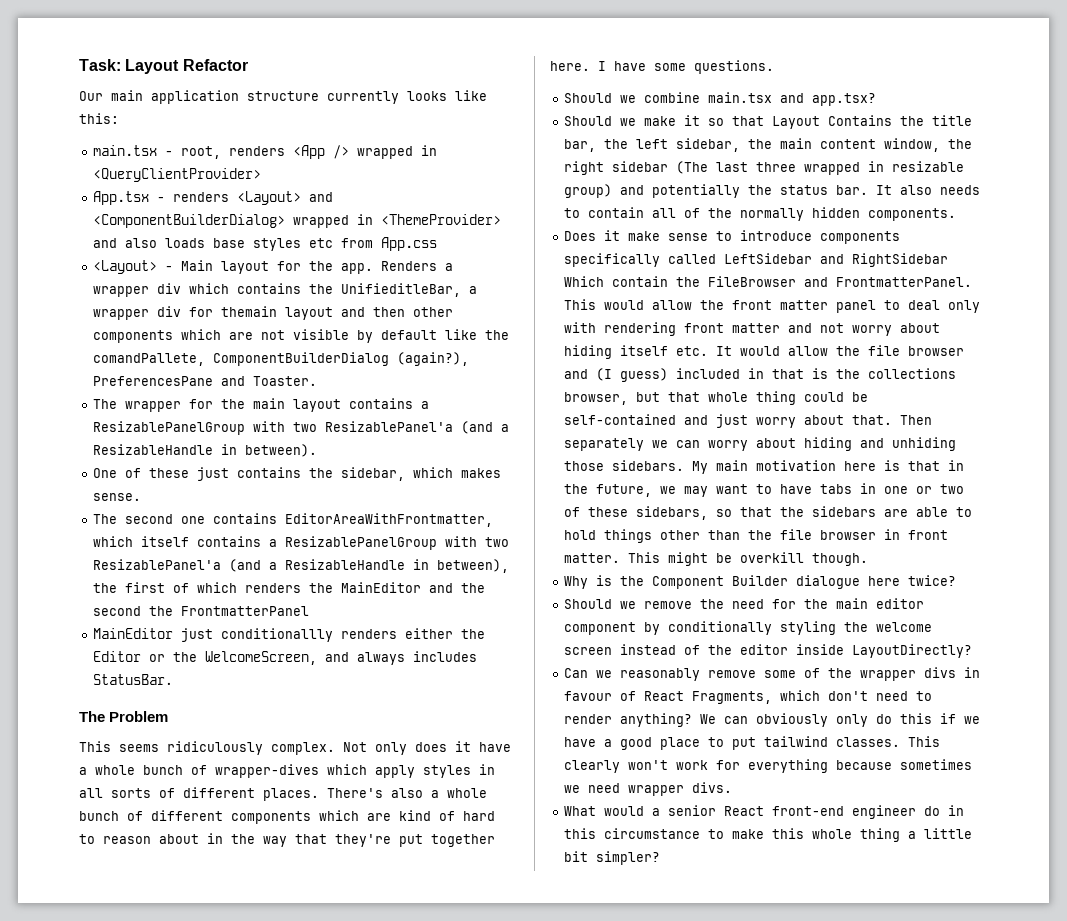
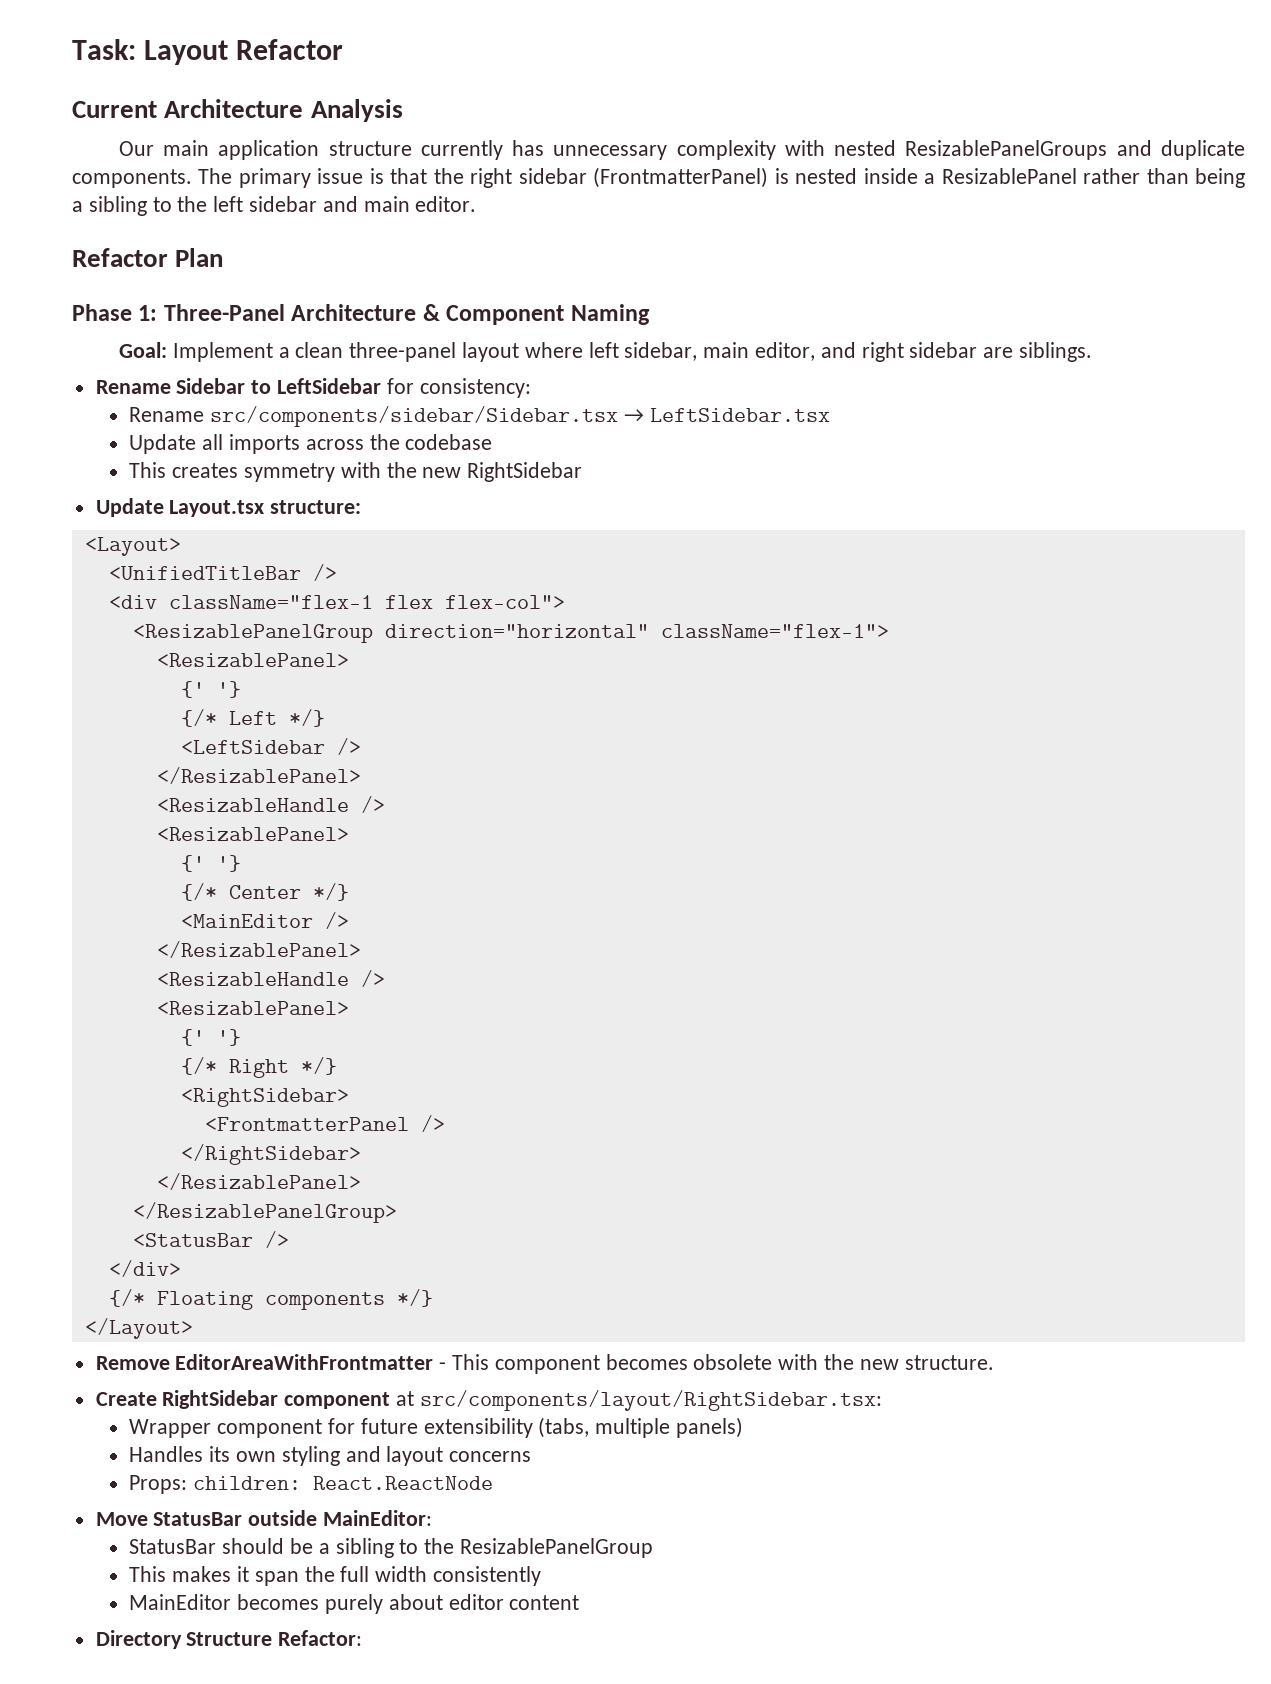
(248, 65) none -> [72,99,403,122] // Current Architecture Analysis
[407,90,487,101] [79,113,119,124] [93,145,438,159] [93,168,262,182] [93,191,334,205] [93,214,502,228] [93,237,438,251] [93,260,454,274] [93,283,478,297] [93,306,454,320] [93,329,510,343] [93,352,470,366] [93,376,318,386] [93,398,430,412] [93,421,510,435] [93,444,318,457] [93,467,502,481] [93,493,142,501] [93,513,494,527] [93,536,510,550] [93,559,510,573] [93,582,486,593] [93,606,310,616] [93,628,486,642] [93,651,478,665] [93,674,174,685] [79,711,169,722] [79,741,511,755] [79,764,495,778] [79,787,487,801] [79,810,495,824] [79,833,495,847] [550,60,774,74] [564,92,877,106] [564,115,973,129] [564,138,973,152] [564,161,965,175] [564,184,981,198] [564,207,957,221] [564,230,901,244] [564,253,949,267] [564,276,973,287] [564,299,981,313] [564,322,941,336] [564,345,965,359] [564,368,957,382] [564,391,869,405] [564,414,933,428] [564,437,957,451] [564,460,965,474] [564,483,965,497] [564,506,973,520] [564,529,949,543] [564,552,869,566] [564,575,957,589] [564,598,925,609] [564,621,933,635] [564,644,973,658] [564,667,981,681] [564,690,933,704] [564,713,981,727] [564,736,941,750] [564,759,973,773] [564,782,733,796] [564,805,965,819] [564,828,973,842] [564,851,661,865] looks like this: // main.tsx - root, renders <App /> wrapped in <QueryClientProvider> // App.tsx - renders <Layout> and <ComponentBuilderDialog> wrapped in <ThemeProvider> and also loads base styles etc from App.css // <Layout> - Main layout for the app. Renders a wrapper div which contains the UnifieditleBar, a wrapper div for themain layout and then other components which are not visible by default like the comandPallete, ComponentBuilderDialog (again?), PreferencesPane and Toaster. // The wrapper for the main layout contains a ResizablePanelGroup with two ResizablePanel'a (and a ResizableHandle in between). // One of these just contains the sidebar, which makes sense. // The second one contains EditorAreaWithFrontmatter, which itself contains a ResizablePanelGroup with two ResizablePanel'a (and a ResizableHandle in between), the first of which renders the MainEditor and the second the FrontmatterPanel // MainEditor just conditionallly renders either the Editor or the WelcomeScreen, and always includes StatusBar. // The Problem // This seems ridiculously complex. Not only does it have a whole bunch of wrapper-dives which apply styles in all sorts of different places. There's also a whole bunch of different components which are kind of hard to reason about in the way that they're put together here. I have some questions. // Should we combine main.tsx and app.tsx? // Should we make it so that Layout Contains the title bar, the left sidebar, the main content window, the right sidebar (The last three wrapped in resizable group) and potentially the status bar. It also needs to contain all of the normally hidden components. // Does it make sense to introduce components specifically called LeftSidebar and RightSidebar Which contain the FileBrowser and FrontmatterPanel. This would allow the front matter panel to deal only with rendering front matter and not worry about hiding itself etc. It would allow the file browser and (I guess) included in that is the collections browser, but that whole thing could be self-contained and just worry about that. Then separately we can worry about hiding and unhiding those sidebars. My main motivation here is that in the future, we may want to have tabs in one or two of these sidebars, so that the sidebars are able to hold things other than the file browser in front matter. This might be overkill though. // Why is the Component Builder dialogue here twice? // Should we remove the need for the main editor component by conditionally styling the welcome screen instead of the editor inside LayoutDirectly? // Can we reasonably remove some of the wrapper divs in favour of React Fragments, which don't need to render anything? We can obviously only do this if we have a good place to put tailwind classes. This clearly won't work for everything because sometimes we need wrapper divs. // What would a senior React front-end engineer do in this circumstance to make this whole thing a little bit simpler? -> [512,140,1245,160] [72,167,1246,188] [72,196,477,216] [72,248,224,267] [72,304,650,325] [118,342,1092,362] [95,378,531,398] [129,406,830,427] [129,434,493,454] [129,462,583,482] [95,498,362,517] [84,537,181,556] [108,564,337,581] [108,595,565,609] [132,624,889,643] [156,653,349,667] [180,681,241,698] [180,709,325,727] [180,738,361,755] [156,767,361,784] [156,796,385,813] [156,827,349,841] [180,855,241,872] [180,883,349,901] [180,912,349,929] [156,941,361,958] [156,970,385,987] [156,1001,349,1015] [180,1029,241,1046] [180,1057,337,1078] [180,1088,349,1107] [204,1115,445,1132] [180,1144,361,1165] [156,1173,361,1190] [132,1202,397,1223] [132,1231,289,1248] [108,1260,181,1277] [108,1289,433,1310] [84,1318,193,1339] [95,1354,994,1374] [95,1390,882,1411] [129,1417,743,1438] [129,1446,532,1466] [129,1475,494,1494] [95,1510,433,1526] [129,1538,653,1558] [129,1566,541,1586] [129,1594,580,1614] [95,1630,363,1649] has unnecessary complexity with nested ResizablePanelGroups and duplicate components. The primary issue is that the right sidebar (FrontmatterPanel) is nested inside a ResizablePanel rather than being a sibling to the left sidebar and main editor. // Refactor Plan // Phase 1: Three-Panel Architecture & Component Naming // Goal: Implement a clean three-panel layout where left sidebar, main editor, and right sidebar are siblings. // Rename Sidebar to LeftSidebar for consistency: // Rename src/components/sidebar/Sidebar.tsx → LeftSidebar.tsx // Update all imports across the codebase // This creates symmetry with the new RightSidebar // Update Layout.tsx structure: // <Layout> // <UnifiedTitleBar /> // <div className="flex-1 flex flex-col"> // <ResizablePanelGroup direction="horizontal" className="flex-1"> // <ResizablePanel> // {' '} // {/* Left */} // <LeftSidebar /> // </ResizablePanel> // <ResizableHandle /> // <ResizablePanel> // {' '} // {/* Center */} // <MainEditor /> // </ResizablePanel> // <ResizableHandle /> // <ResizablePanel> // {' '} // {/* Right */} // <RightSidebar> // <FrontmatterPanel /> // </RightSidebar> // </ResizablePanel> // </ResizablePanelGroup> // <StatusBar /> // </div> // {/* Floating components */} // </Layout> // Remove EditorAreaWithFrontmatter - This component becomes obsolete with the new structure. // Create RightSidebar component at src/components/layout/RightSidebar.tsx: // Wrapper component for future extensibility (tabs, multiple panels) // Handles its own styling and layout concerns // Props: children: React.ReactNode // Move StatusBar outside MainEditor: // StatusBar should be a sibling to the ResizablePanelGroup // This makes it span the full width consistently // MainEditor becomes purely about editor content // Directory Structure Refactor:

